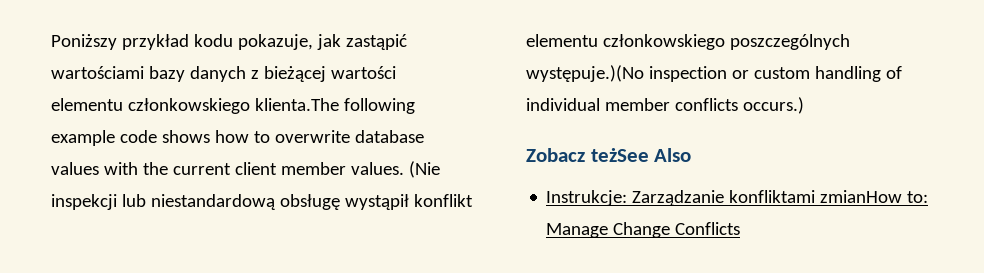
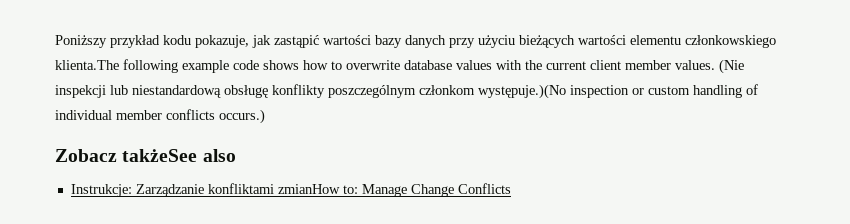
[51,66,144,79] wartościami -> [323,35,371,45] wartości
[250,66,326,82] z bieżącej -> [449,35,575,48] przy użyciu bieżących
[344,194,473,210] [526,34,850,50] wystąpił konflikt elementu członkowskiego poszczególnych -> [272,84,475,98] konflikty poszczególnym członkom
[590,148,692,162] teżSee Also -> [122,149,236,162] takżeSee also

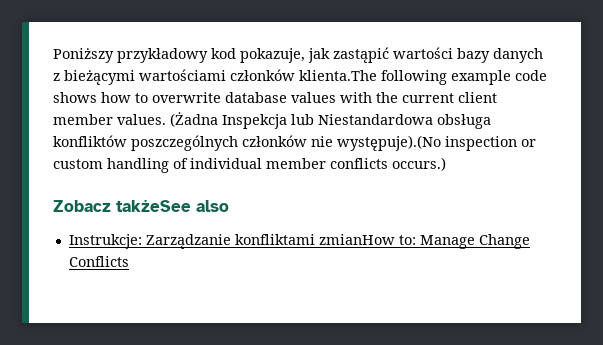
[110,35,191,48] przykład kodu -> [117,48,236,63] przykładowy kod
[449,35,776,48] przy użyciu bieżących wartości elementu członkowskiego -> [53,69,295,85] z bieżącymi wartościami członków
[719,59,744,74] [55,84,566,99] (Nie inspekcji lub niestandardową obsługę konflikty poszczególnym członkom występuje.)(No -> [170,112,491,129] [53,135,441,151] (Żadna Inspekcja lub Niestandardowa obsługa konfliktów poszczególnych członków nie występuje).(No

